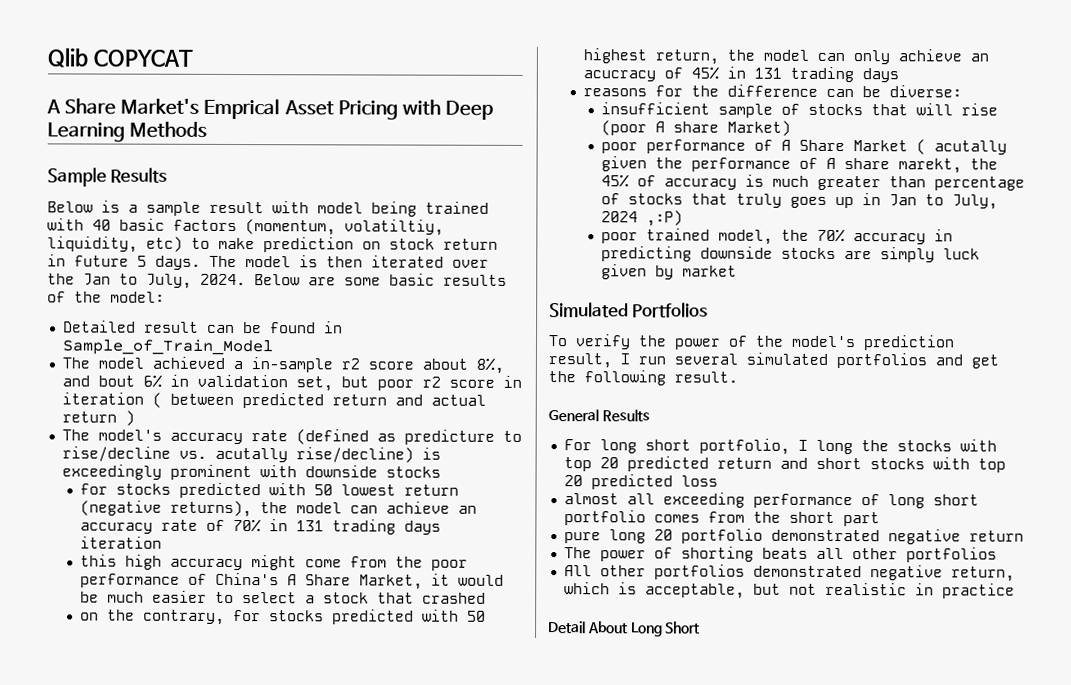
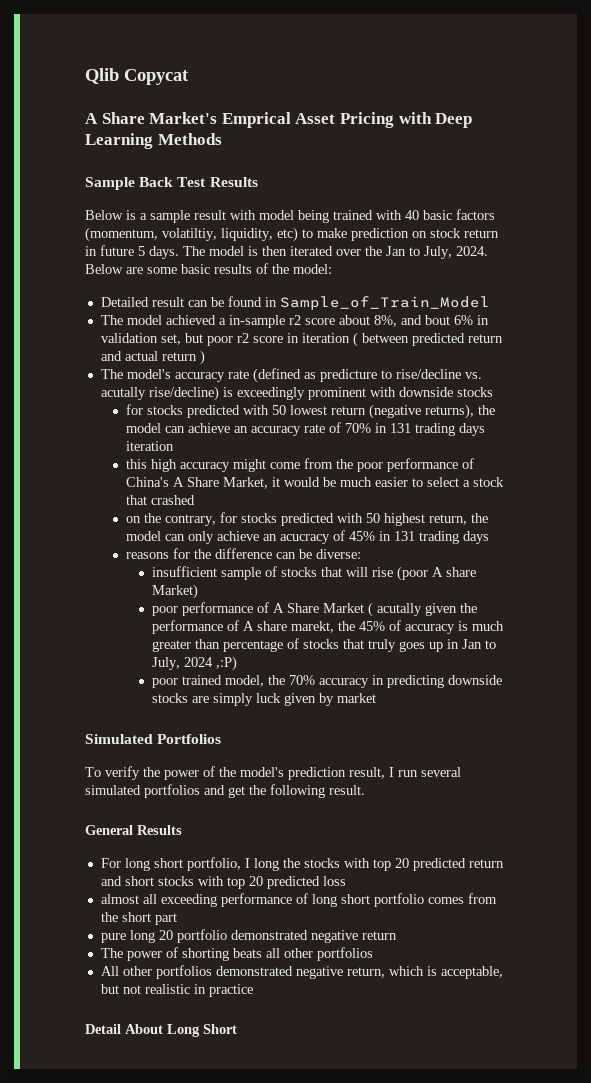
[92,49,193,67] COPYCAT -> [124,69,189,85] Copycat
(107, 177) none -> [139,177,207,187] Back Test

